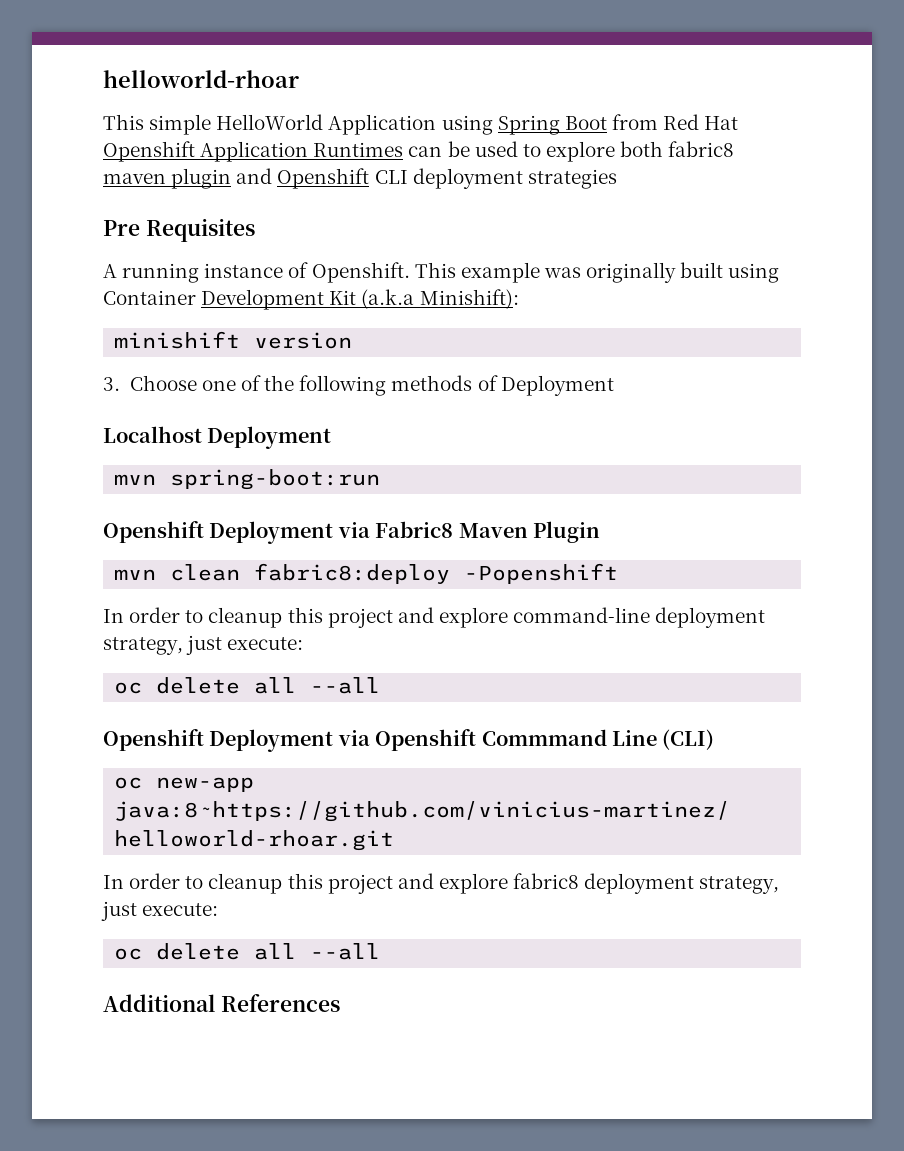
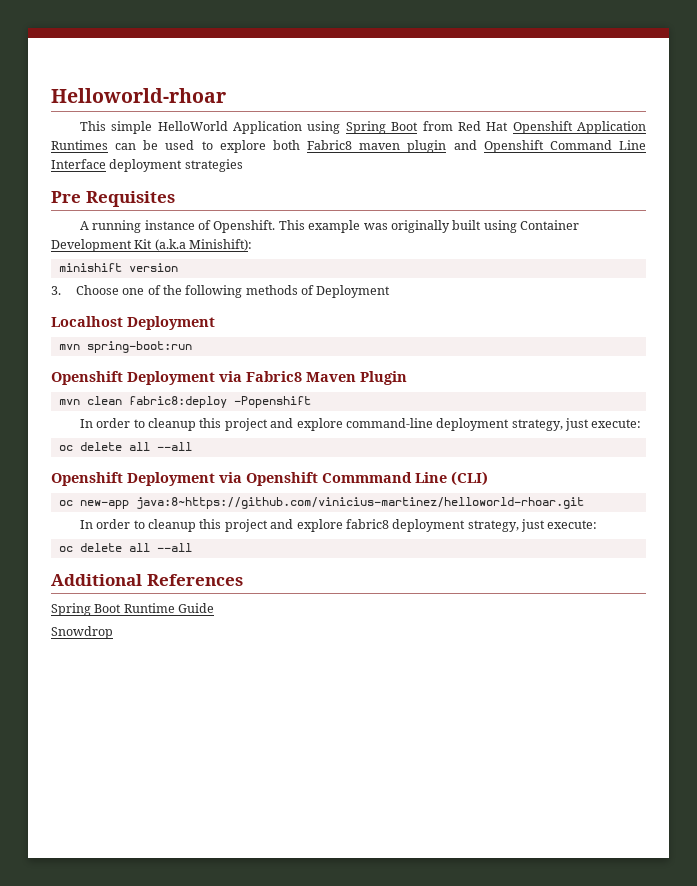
[103,70,299,88] helloworld-rhoar -> [51,88,226,103] Helloworld-rhoar
[668,141,735,157] fabric8 -> [307,140,353,150] Fabric8
[374,170,408,184] CLI -> [549,140,646,150] [51,159,106,169] Command Line Interface
(340, 1003) none -> [51,603,215,616] [51,626,113,639] // Spring Boot Runtime Guide // Snowdrop

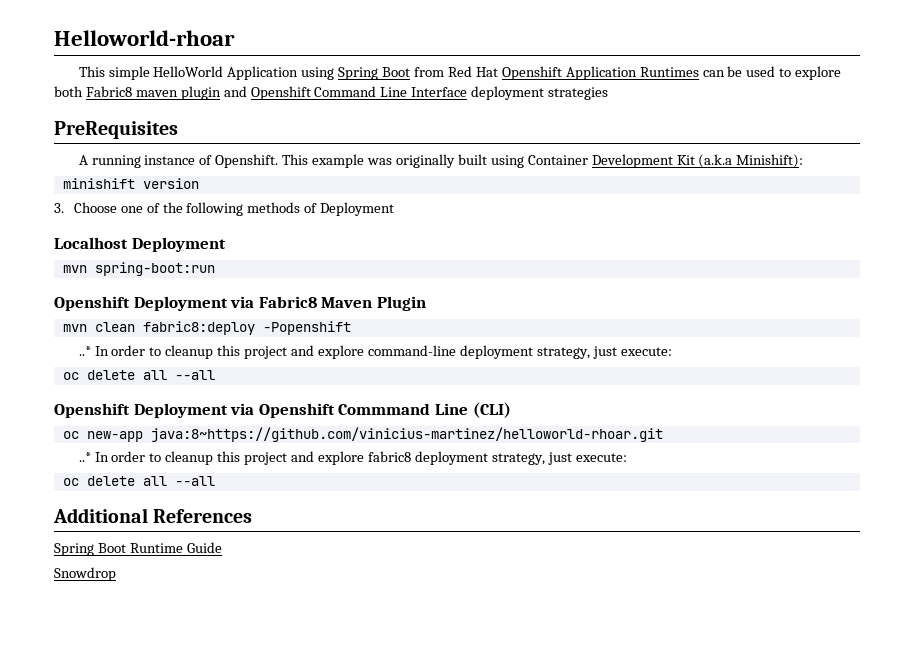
[51,191,175,207] Pre Requisites -> [54,121,178,139] PreRequisites
(311, 402) none -> [78,346,91,356] ..*
(584, 503) none -> [78,452,91,462] ..*

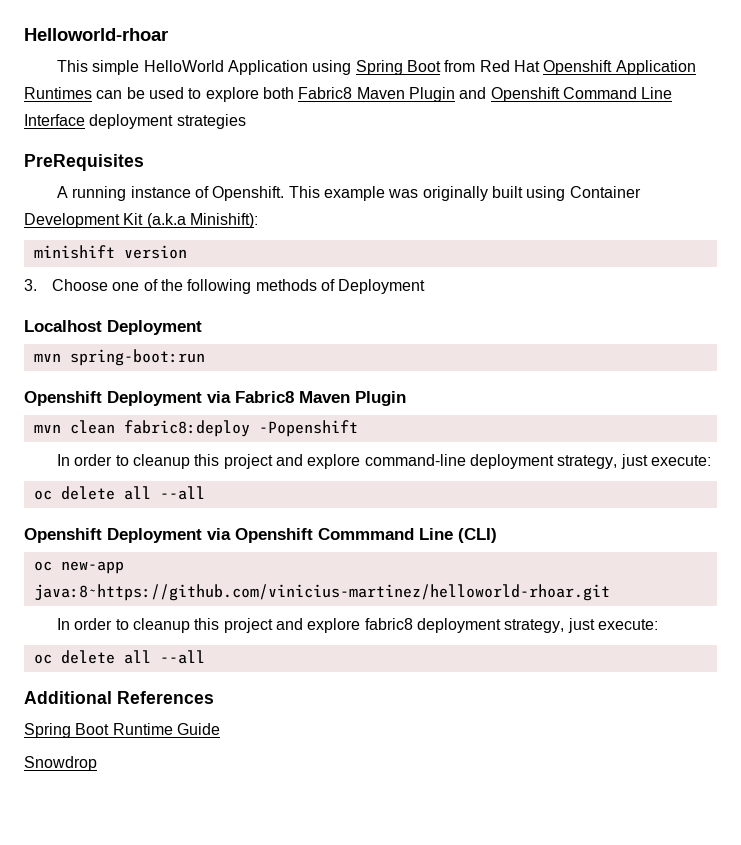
[135,86,221,100] maven plugin -> [356,87,455,102] Maven Plugin
[78,346,91,356] ..* -> (358, 428) none
[78,452,91,462] ..* -> (610, 592) none

